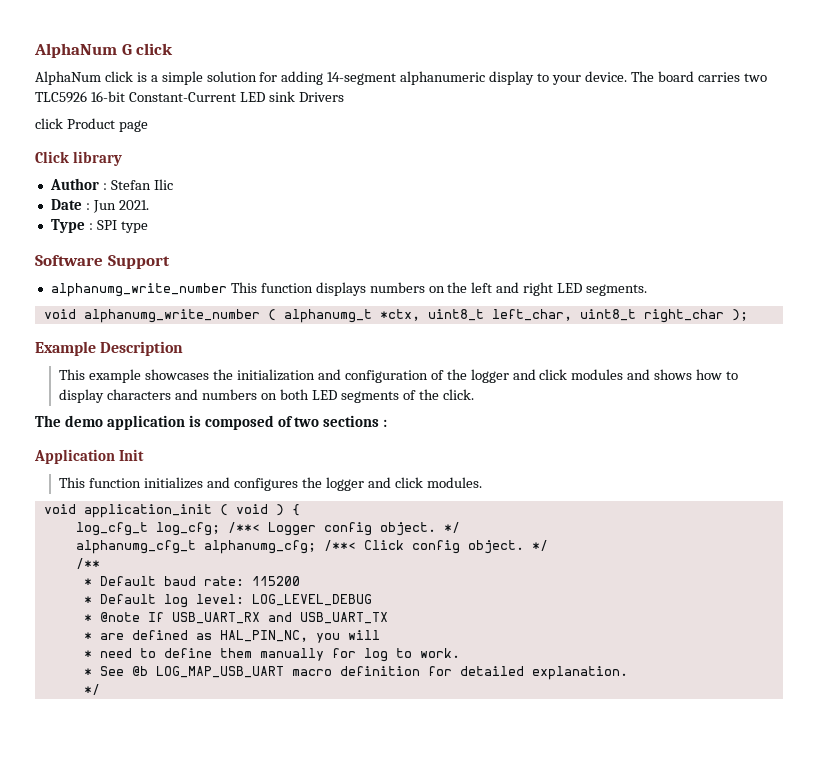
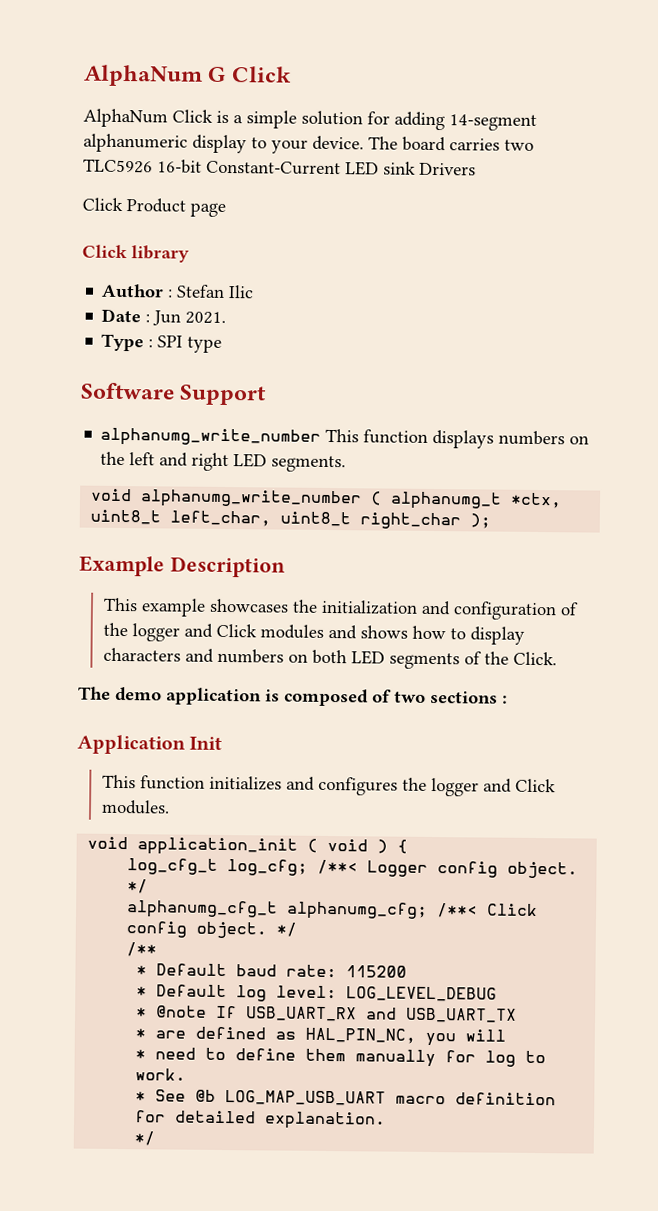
[136,43,174,55] [35,71,133,85] click // AlphaNum click -> [231,66,292,83] [83,108,213,128] Click // AlphaNum Click
[35,118,63,129] click -> [82,197,123,212] Click
[539,369,568,380] click -> [215,623,257,638] Click
[442,389,474,400] click. -> [512,651,557,666] Click.
[394,477,423,488] click -> [514,778,556,793] Click

